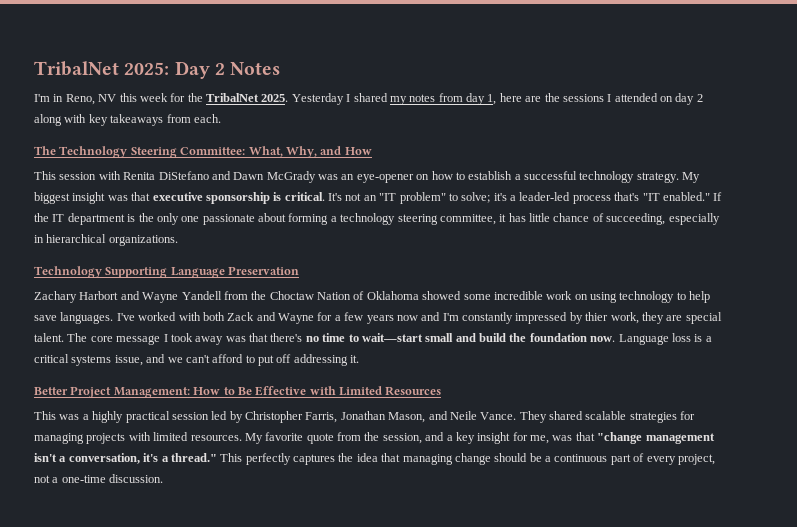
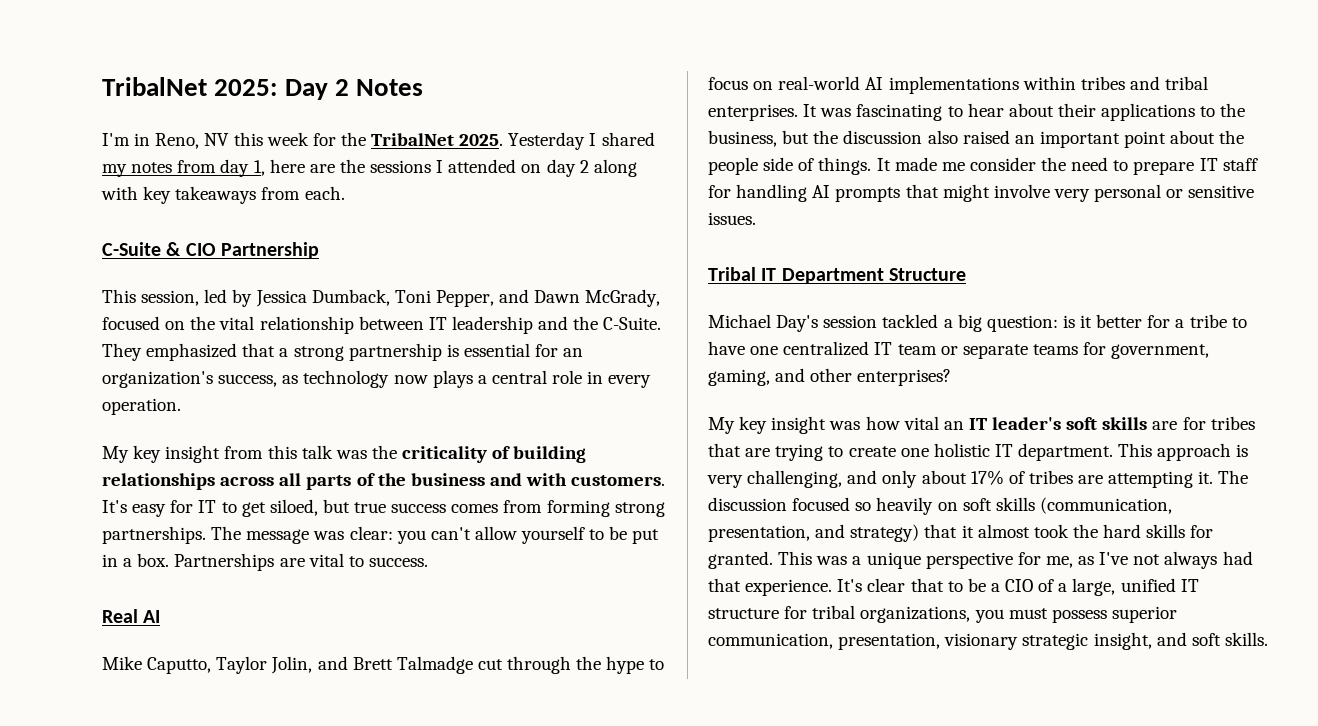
[34,146,372,158] [34,171,701,183] [34,192,723,204] [34,213,720,225] [34,234,178,246] [34,266,300,278] [34,291,711,303] [34,312,722,324] [34,333,712,345] [34,354,360,366] [34,386,442,398] [34,411,696,423] [34,432,715,444] [34,453,715,465] [34,474,164,483] The Technology Steering Committee: What, Why, and How // This session with Renita DiStefano and Dawn McGrady was an eye-opener on how to establish a successful technology strategy. My biggest insight was that executive sponsorship is critical. It's not an "IT problem" to solve; it's a leader-led process that's "IT enabled." If the IT department is the only one passionate about forming a technology steering committee, it has little chance of succeeding, especially in hierarchical organizations. // Technology Supporting Language Preservation // Zachary Harbort and Wayne Yandell from the Choctaw Nation of Oklahoma showed some incredible work on using technology to help save languages. I've worked with both Zack and Wayne for a few years now and I'm constantly impressed by thier work, they are special talent. The core message I took away was that there's no time to wait—start small and build the foundation now. Language loss is a critical systems issue, and we can't afford to put off addressing it. // Better Project Management: How to Be Effective with Limited Resources // This was a highly practical session led by Christopher Farris, Jonathan Mason, and Neile Vance. They shared scalable strategies for managing projects with limited resources. My favorite quote from the session, and a key insight for me, was that "change management isn't a conversation, it's a thread." This perfectly captures the idea that managing change should be a continuous part of every project, not a one-time discussion. -> [102,242,320,259] [102,289,661,307] [102,316,662,334] [102,343,584,361] [102,370,652,388] [102,398,181,415] [102,445,587,463] [102,473,666,490] [102,499,665,517] [102,526,660,544] [102,553,428,571] [102,609,161,623] [102,656,665,674] [708,76,1209,94] [708,103,1246,121] [708,130,1245,148] [708,157,1258,175] [708,184,1255,202] [708,212,756,225] [708,267,967,284] [708,314,1247,332] [708,341,1210,359] [708,368,952,386] [708,416,1255,434] [708,443,1249,461] [707,470,1249,488] [708,497,1172,515] [708,524,1214,542] [708,551,1253,569] [708,578,1199,596] [708,605,1177,623] [708,632,1268,650] C-Suite & CIO Partnership // This session, led by Jessica Dumback, Toni Pepper, and Dawn McGrady, focused on the vital relationship between IT leadership and the C-Suite. They emphasized that a strong partnership is essential for an organization's success, as technology now plays a central role in every operation. // My key insight from this talk was the criticality of building relationships across all parts of the business and with customers. It's easy for IT to get siloed, but true success comes from forming strong partnerships. The message was clear: you can't allow yourself to be put in a box. Partnerships are vital to success. // Real AI // Mike Caputto, Taylor Jolin, and Brett Talmadge cut through the hype to focus on real-world AI implementations within tribes and tribal enterprises. It was fascinating to hear about their applications to the business, but the discussion also raised an important point about the people side of things. It made me consider the need to prepare IT staff for handling AI prompts that might involve very personal or sensitive issues. // Tribal IT Department Structure // Michael Day's session tackled a big question: is it better for a tribe to have one centralized IT team or separate teams for government, gaming, and other enterprises? // My key insight was how vital an IT leader's soft skills are for tribes that are trying to create one holistic IT department. This approach is very challenging, and only about 17% of tribes are attempting it. The discussion focused so heavily on soft skills (communication, presentation, and strategy) that it almost took the hard skills for granted. This was a unique perspective for me, as I've not always had that experience. It's clear that to be a CIO of a large, unified IT structure for tribal organizations, you must possess superior communication, presentation, visionary strategic insight, and soft skills.

